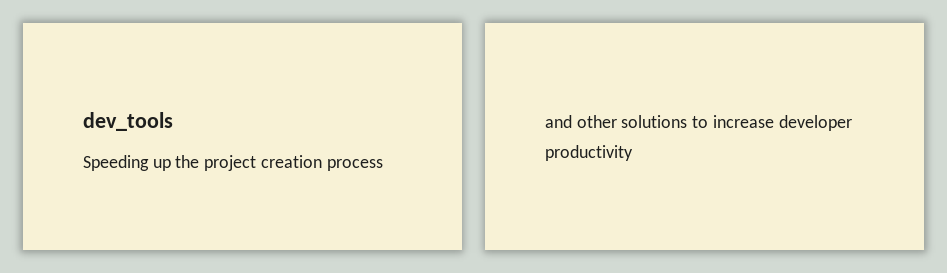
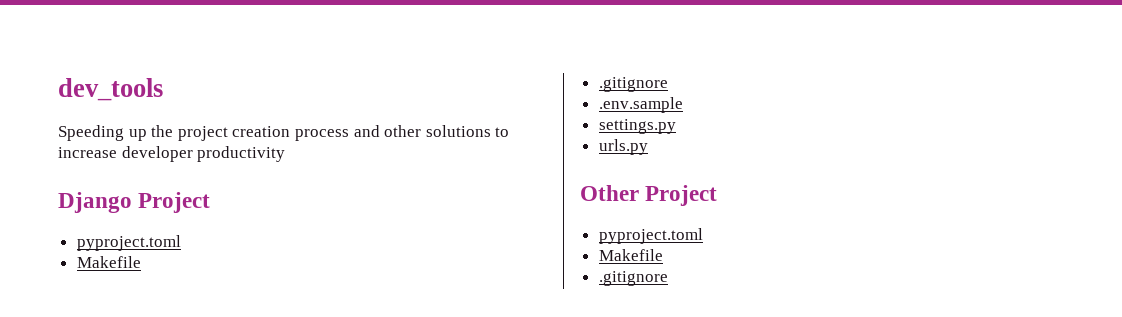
(633, 153) none -> [58,192,211,213] [76,235,181,251] [76,256,141,268] [598,77,668,92] [598,97,683,113] [598,119,676,134] [598,139,648,155] [580,185,718,206] [598,228,703,244] [598,249,663,261] [598,271,668,286] // Django Project // pyproject.toml // Makefile // .gitignore // .env.sample // settings.py // urls.py // Other Project // pyproject.toml // Makefile // .gitignore

